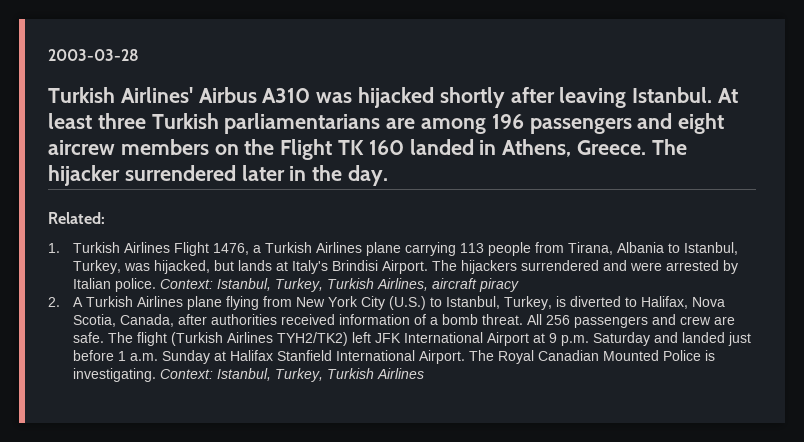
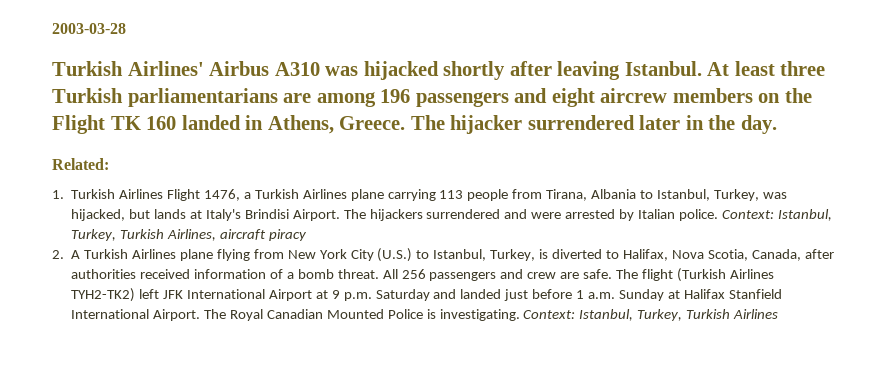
[277,332,349,346] TYH2/TK2) -> [71,288,136,302] TYH2-TK2)

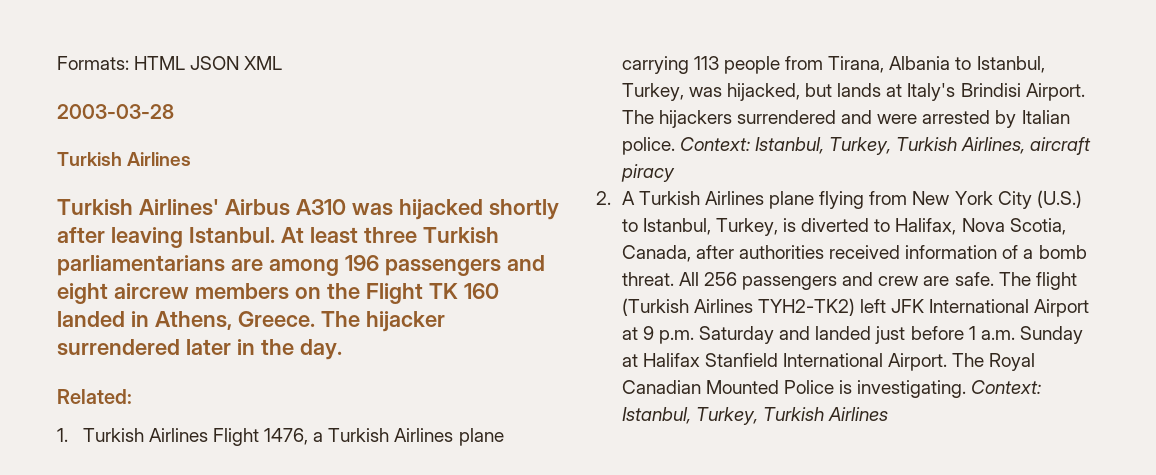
(52, 28) none -> [57,56,283,70] Formats: HTML JSON XML //
(126, 28) none -> [57,152,192,166] // Turkish Airlines

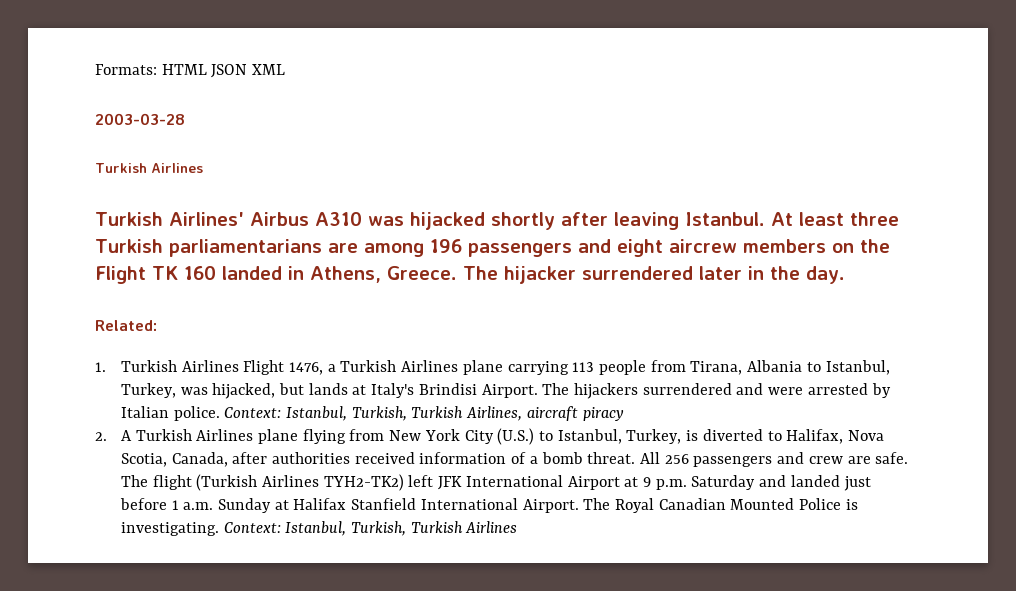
[829,137,892,155] Turkey, -> [351,406,407,421] Turkish,
[695,407,758,425] Turkey, -> [350,521,406,536] Turkish,

